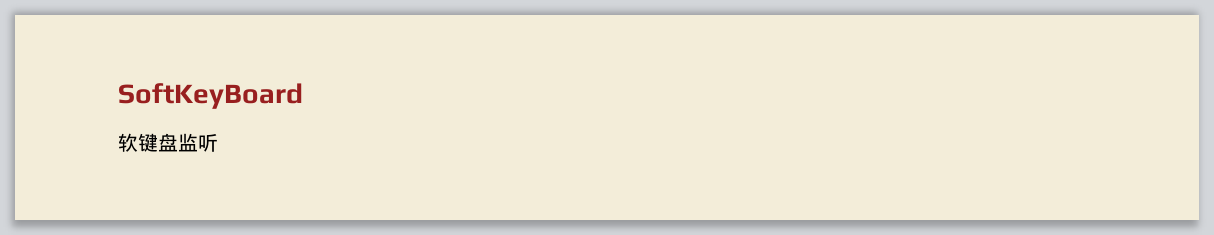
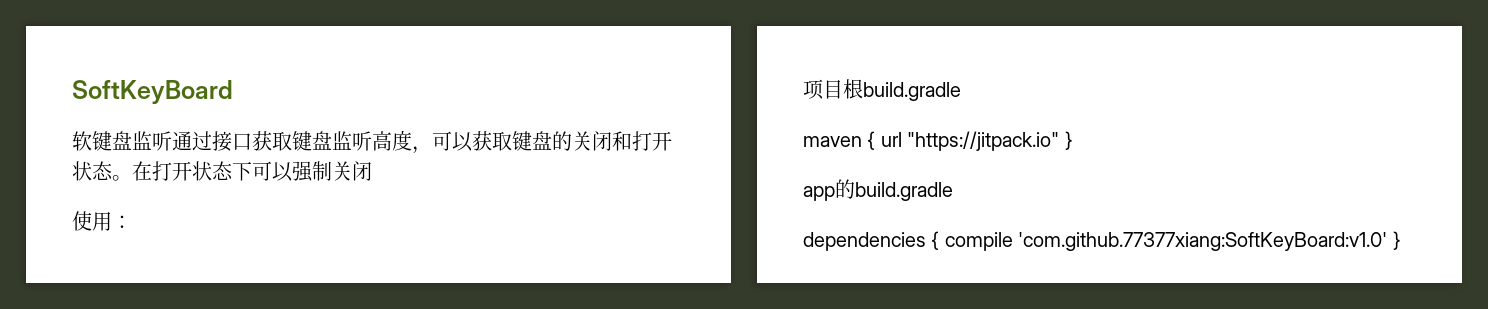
(218, 142) none -> [172,130,672,154] [72,161,372,182] [72,211,132,231] [803,79,961,101] [803,131,1073,151] [803,179,953,201] [803,231,1401,251] 通过接口获取键盘监听高度，可以获取键盘的关闭和打开状态。在打开状态下可以强制关闭 // 使用： // 项目根build.gradle // maven { url "https://jitpack.io" } // app的build.gradle // dependencies { compile 'com.github.77377xiang:SoftKeyBoard:v1.0' }

